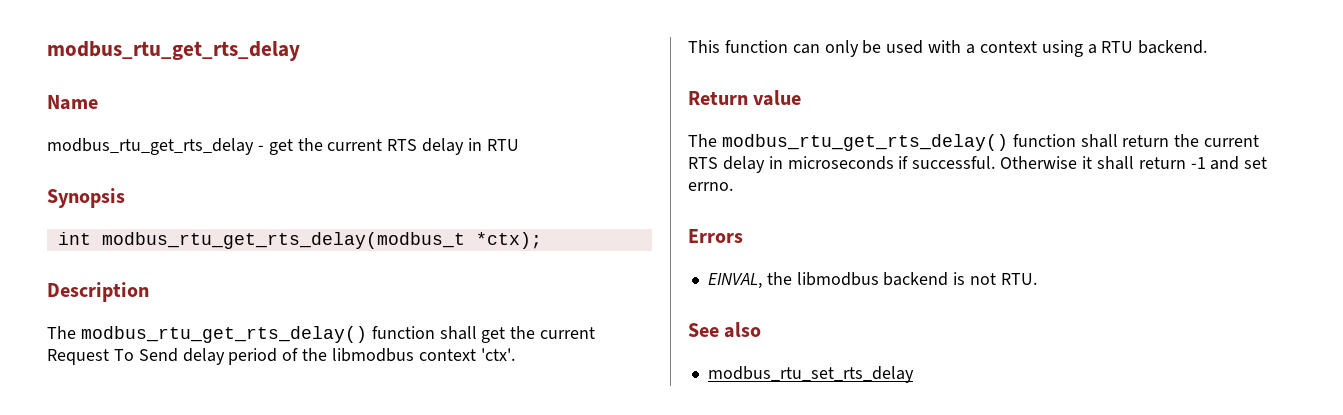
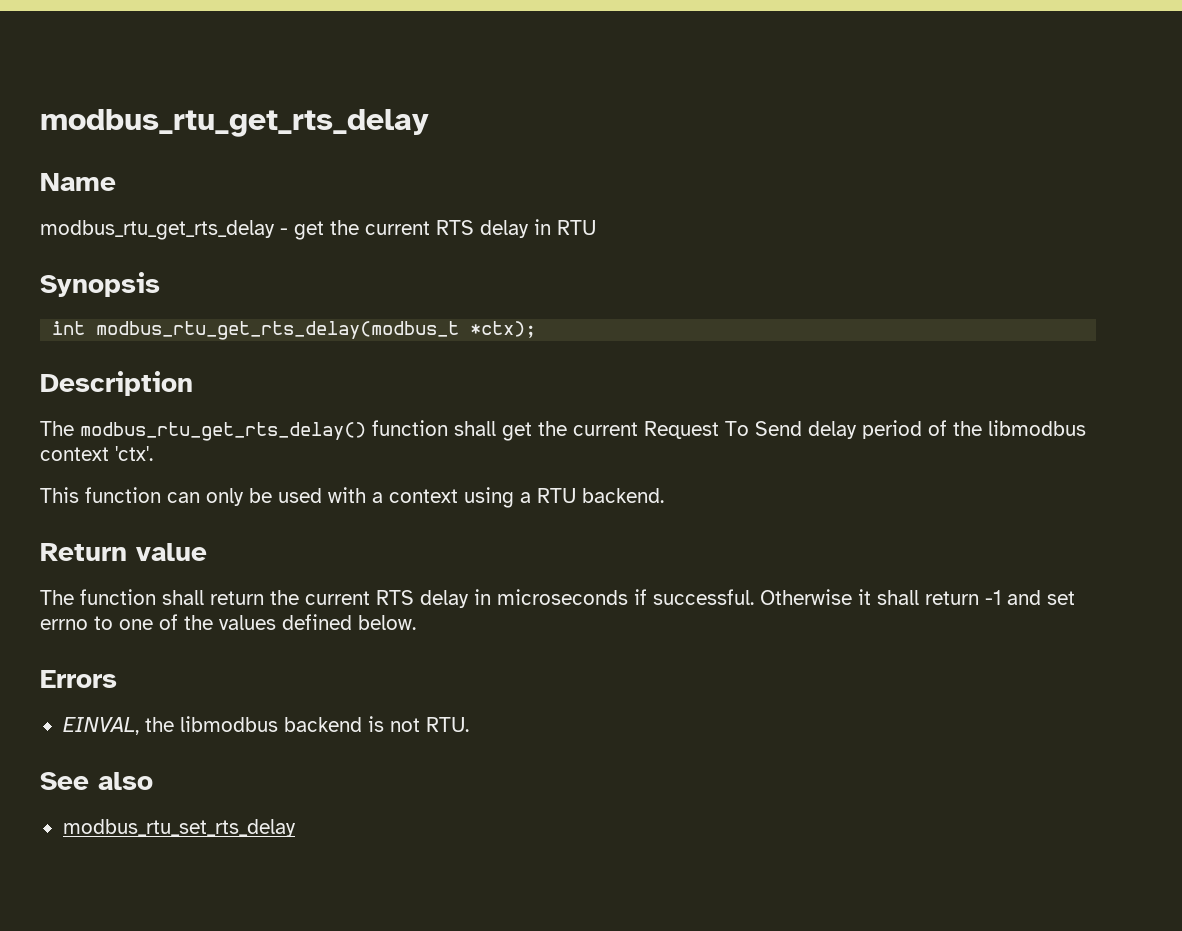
[721,134,1008,151] modbus_rtu_get_rts_delay() -> (74, 597) none
[688,182,733,191] errno. -> [40,614,416,630] errno to one of the values defined below.

